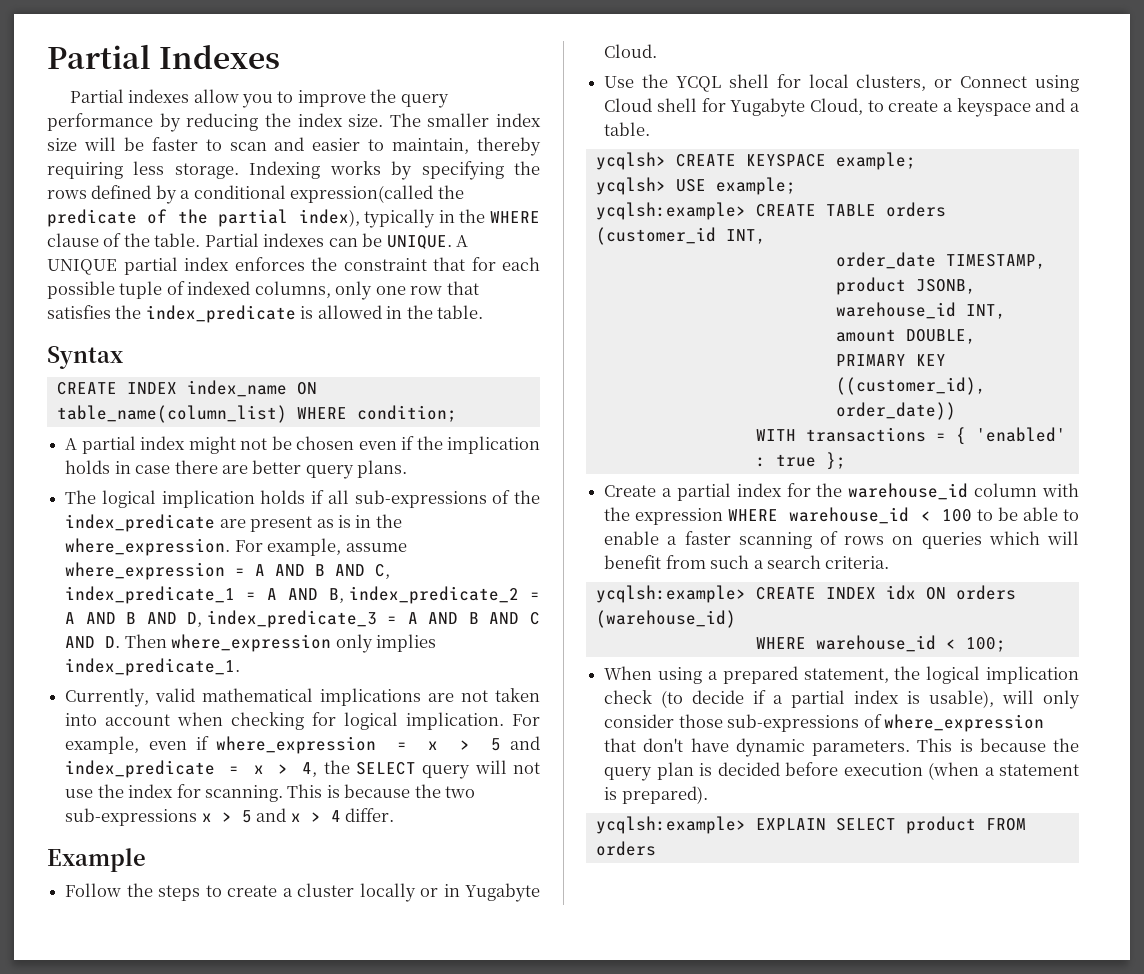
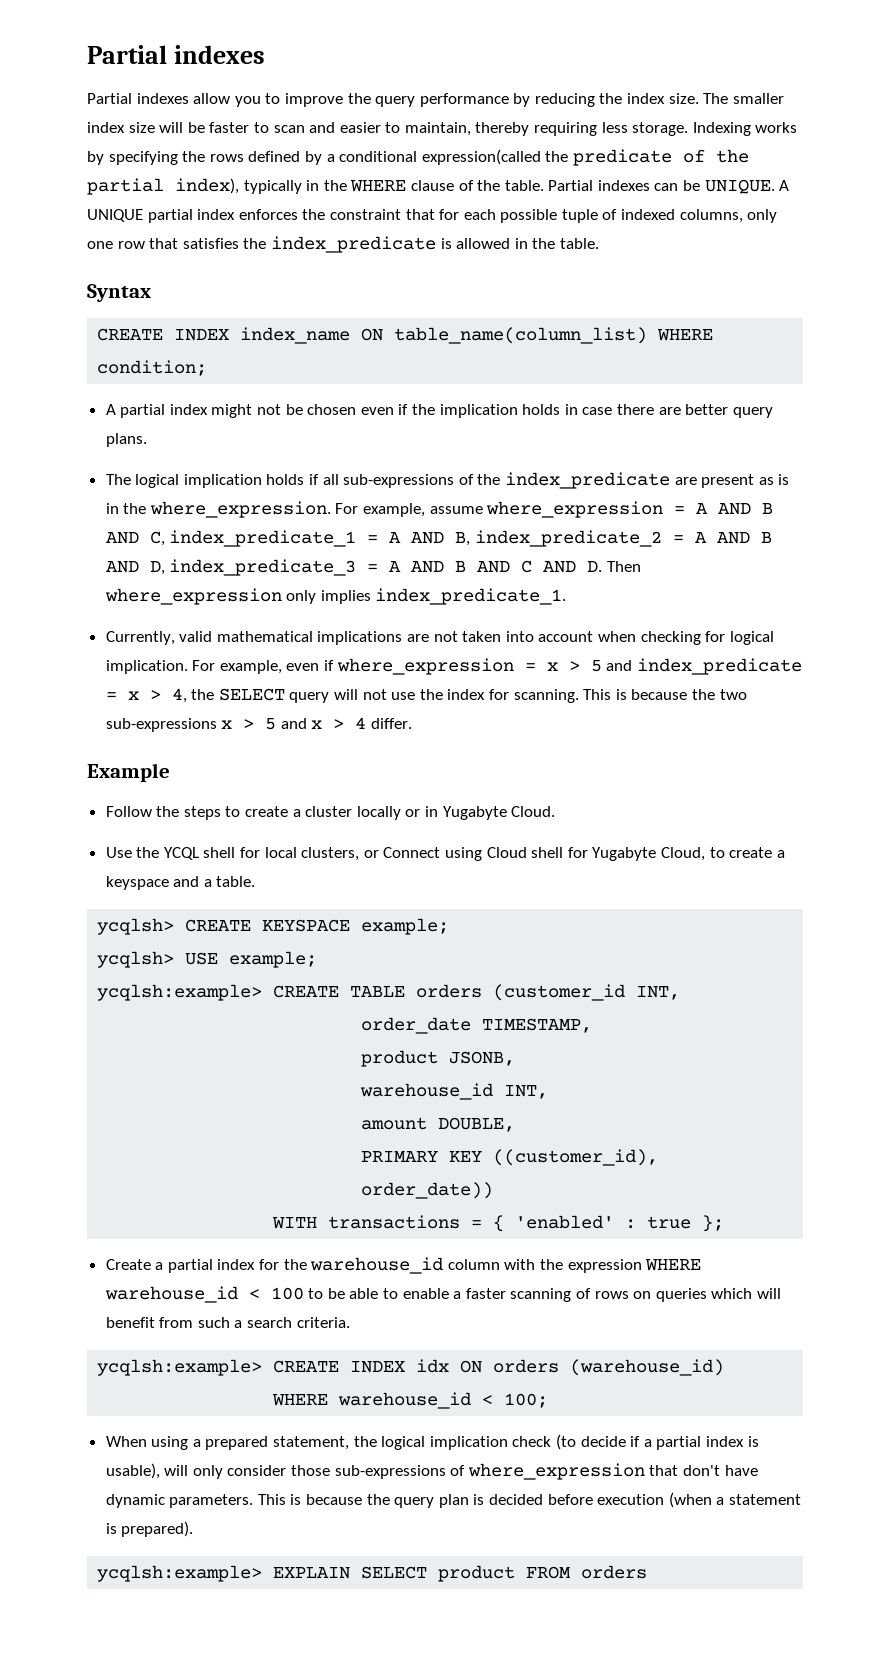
[47,44,281,69] Partial Indexes -> [87,45,265,64] Partial indexes

